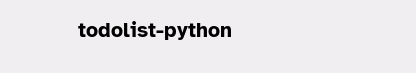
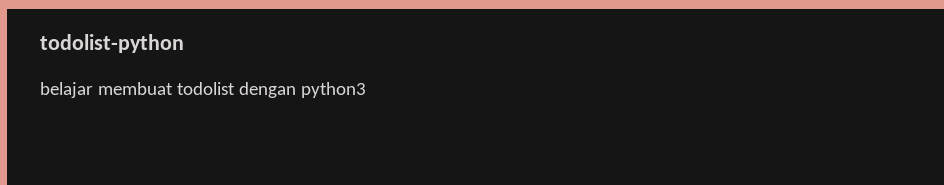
(232, 30) none -> [40,82,366,98] // belajar membuat todolist dengan python3

